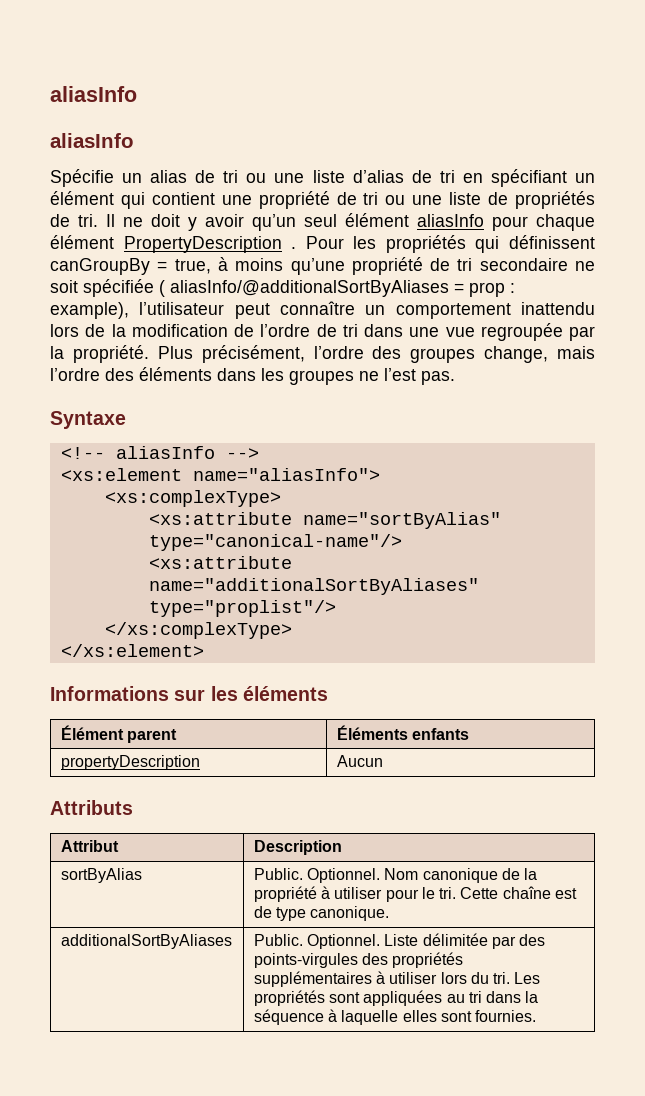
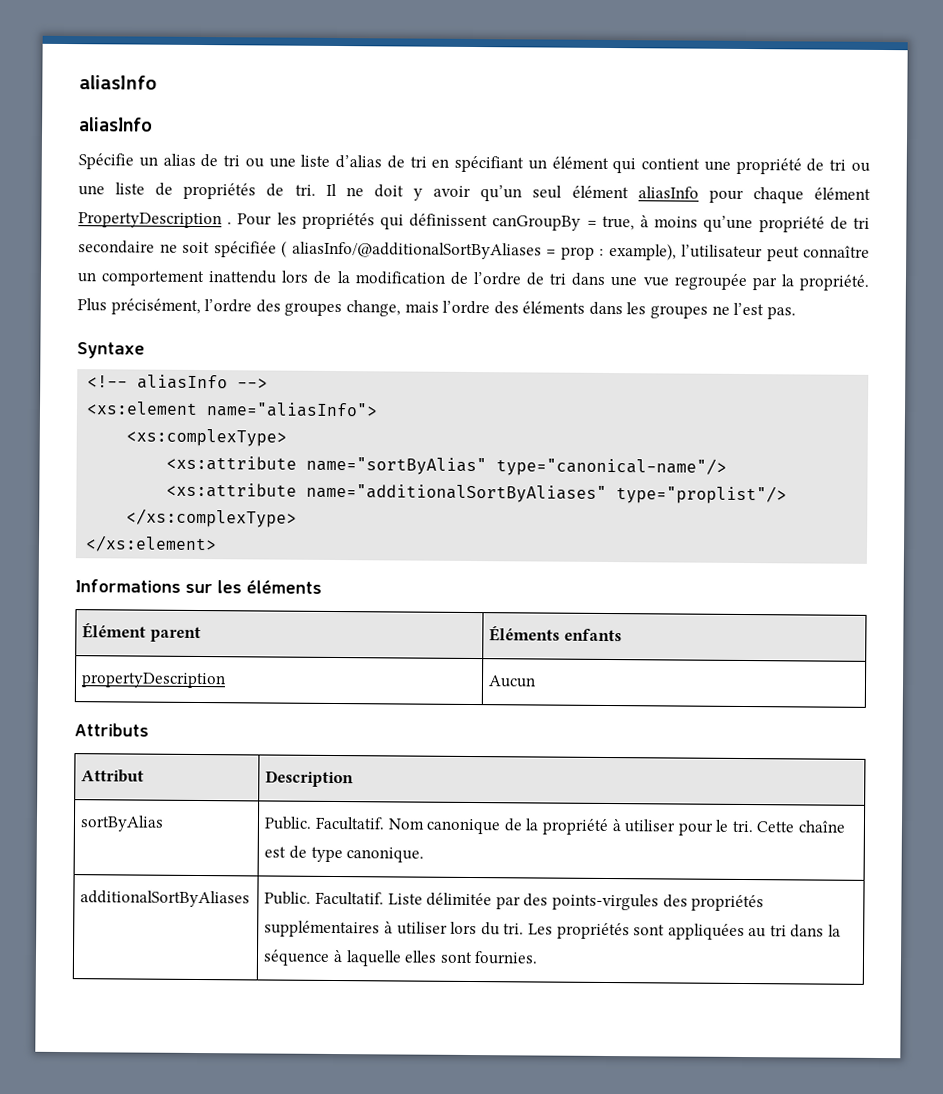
[306,868,380,883] Optionnel. -> [314,816,385,831] Facultatif.
[306,934,380,949] Optionnel. -> [314,891,384,906] Facultatif.

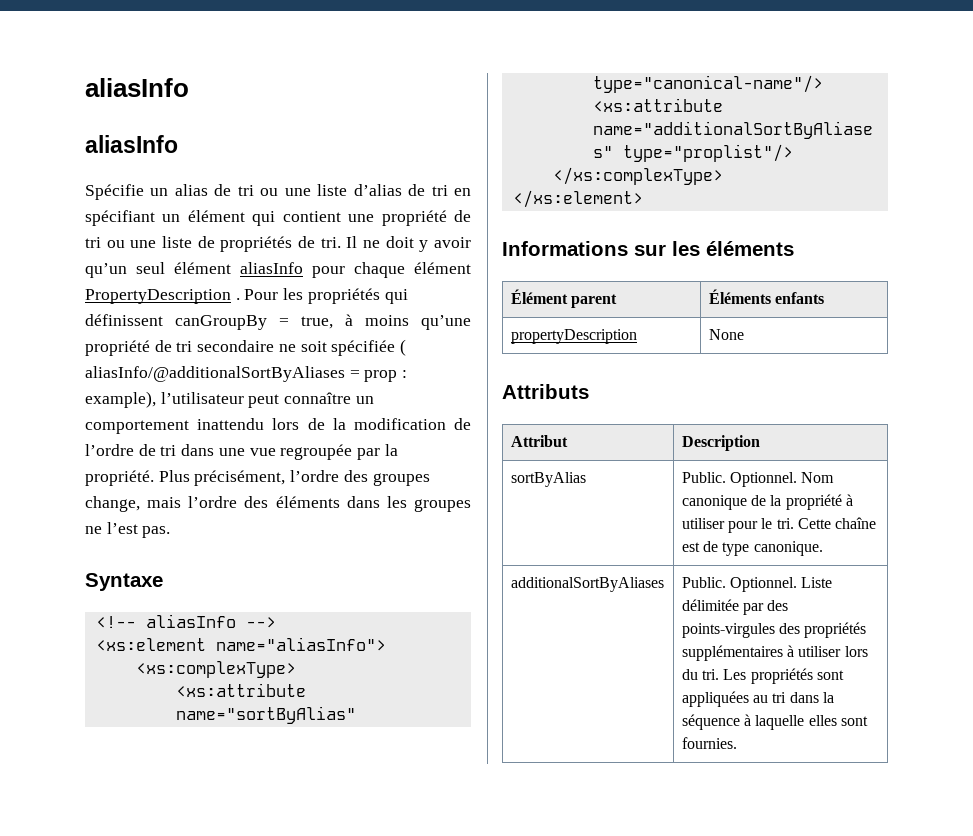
[488,675,537,688] | Aucun -> [708,329,744,340] | None
[314,816,385,831] Facultatif. -> [729,472,797,487] Optionnel.
[314,891,384,906] Facultatif. -> [729,577,797,592] Optionnel.

